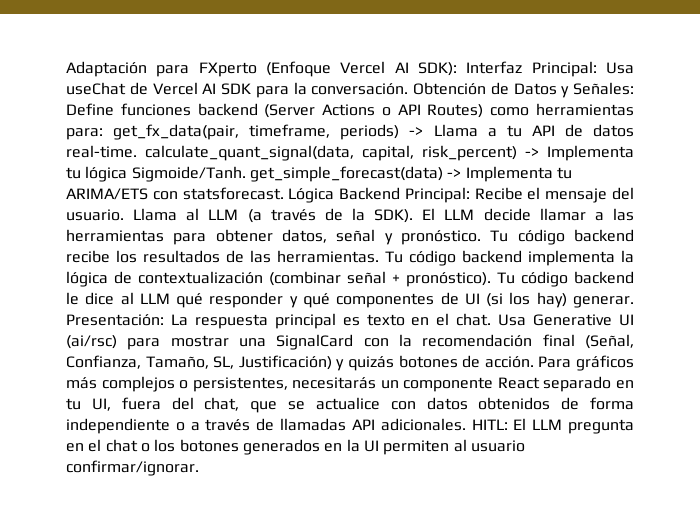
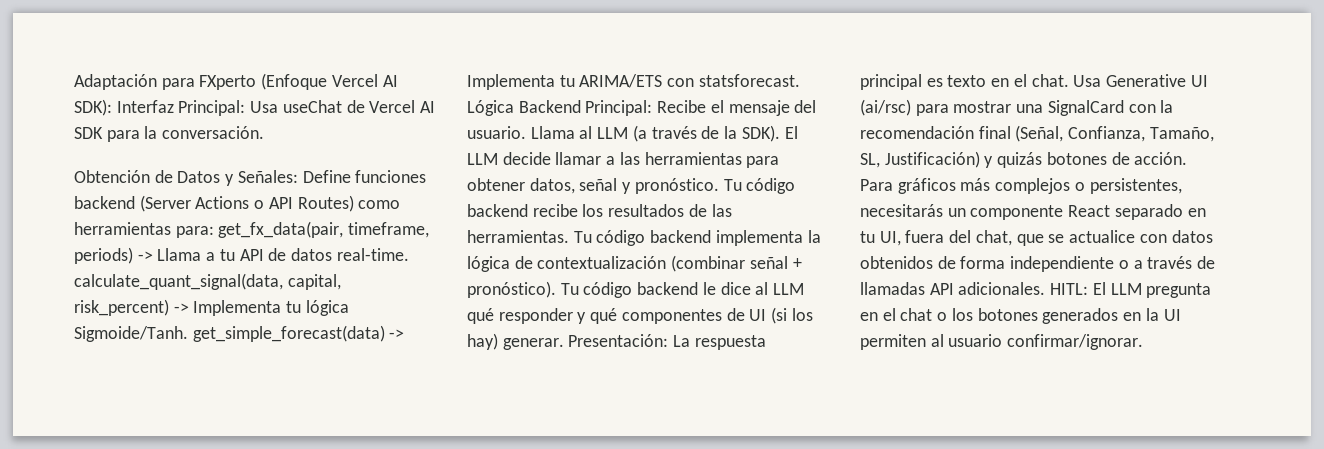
(409, 89) none -> (265, 132) //

